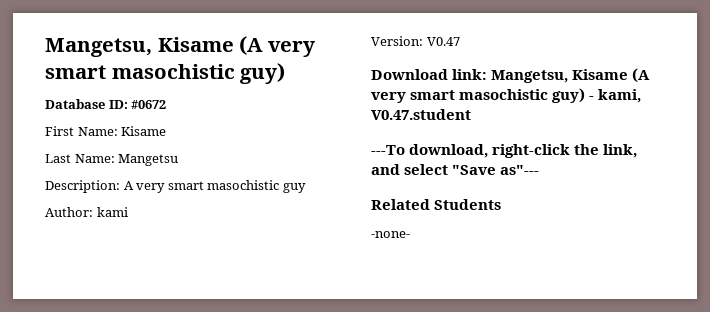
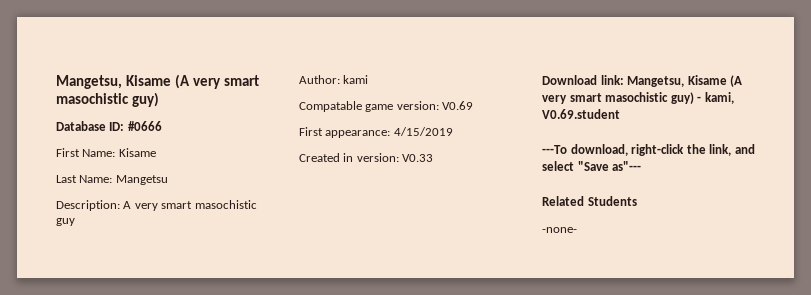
[131,100,167,109] #0672 -> [127,121,162,131] #0666
[371,36,460,46] Version: V0.47 -> [299,101,474,112] [299,127,453,138] [299,153,434,162] Compatable game version: V0.69 // First appearance: 4/15/2019 // Created in version: V0.33
[371,109,471,120] V0.47.student -> [542,109,620,119] V0.69.student

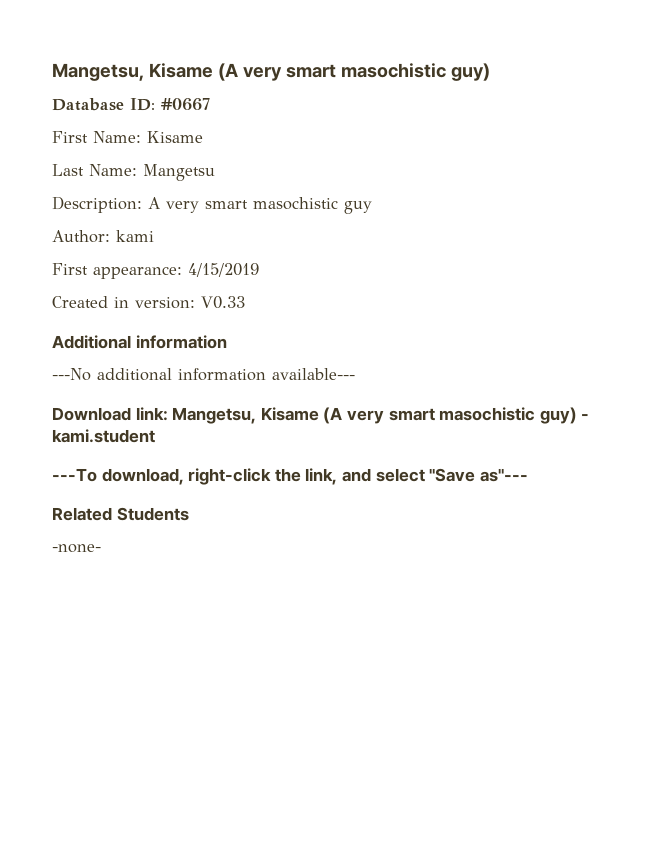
[127,121,162,131] #0666 -> [161,98,210,111] #0667
[299,101,474,112] // Compatable game version: V0.69 -> (154, 236) none
(434, 158) none -> [52,335,227,349] [52,368,355,381] // Additional information // ---No additional information available---
[704,92,734,104] [542,109,620,119] kami, V0.69.student -> [52,429,155,443] kami.student

